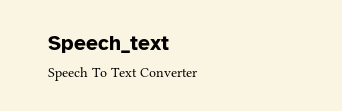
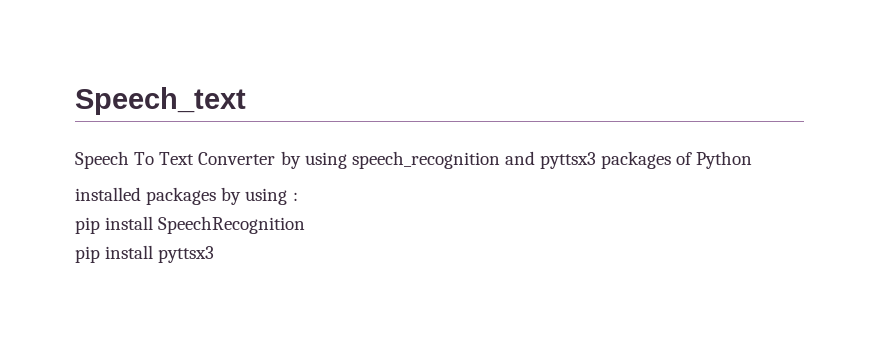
(197, 72) none -> [280,151,753,169] [75,187,298,205] [75,216,306,234] [75,245,215,263] by using speech_recognition and pyttsx3 packages of Python // installed packages by using : // pip install SpeechRecognition // pip install pyttsx3

